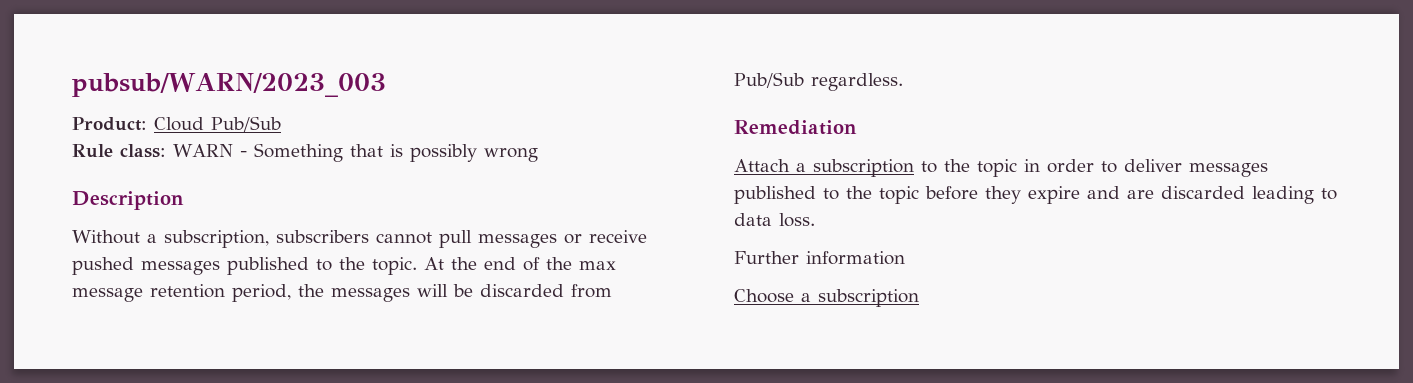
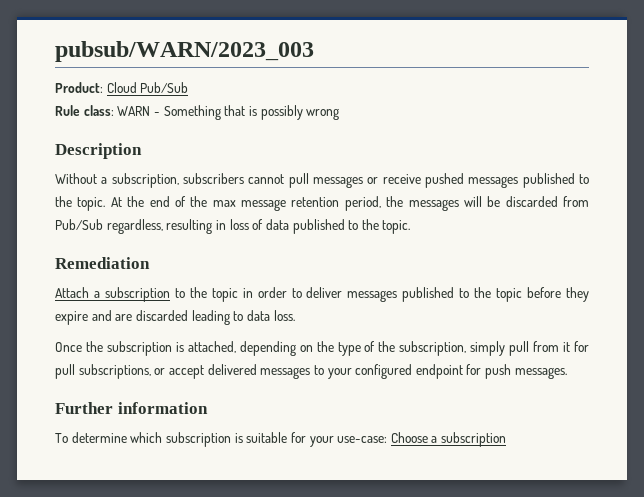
[811,73,903,91] regardless. -> [106,219,411,234] regardless, resulting in loss of data published to the topic.
[734,251,905,265] Further information // -> [55,341,589,356] [55,364,567,379] [55,402,208,414] [55,432,388,447] Once the subscription is attached, depending on the type of the subscription, simply pull from it for pull subscriptions, or accept delivered messages to your configured endpoint for push messages. // Further information // To determine which subscription is suitable for your use-case:

